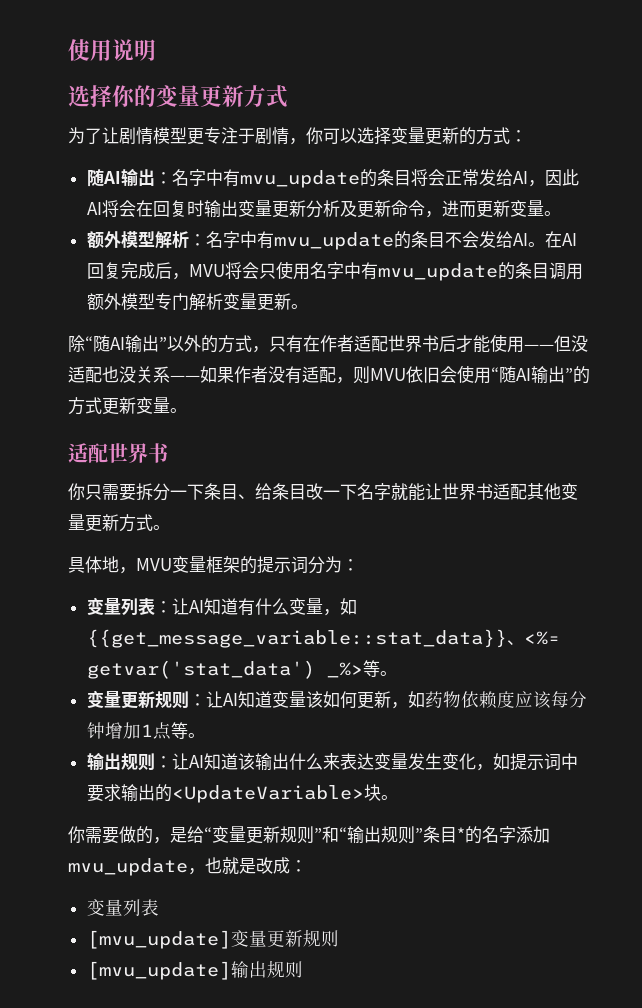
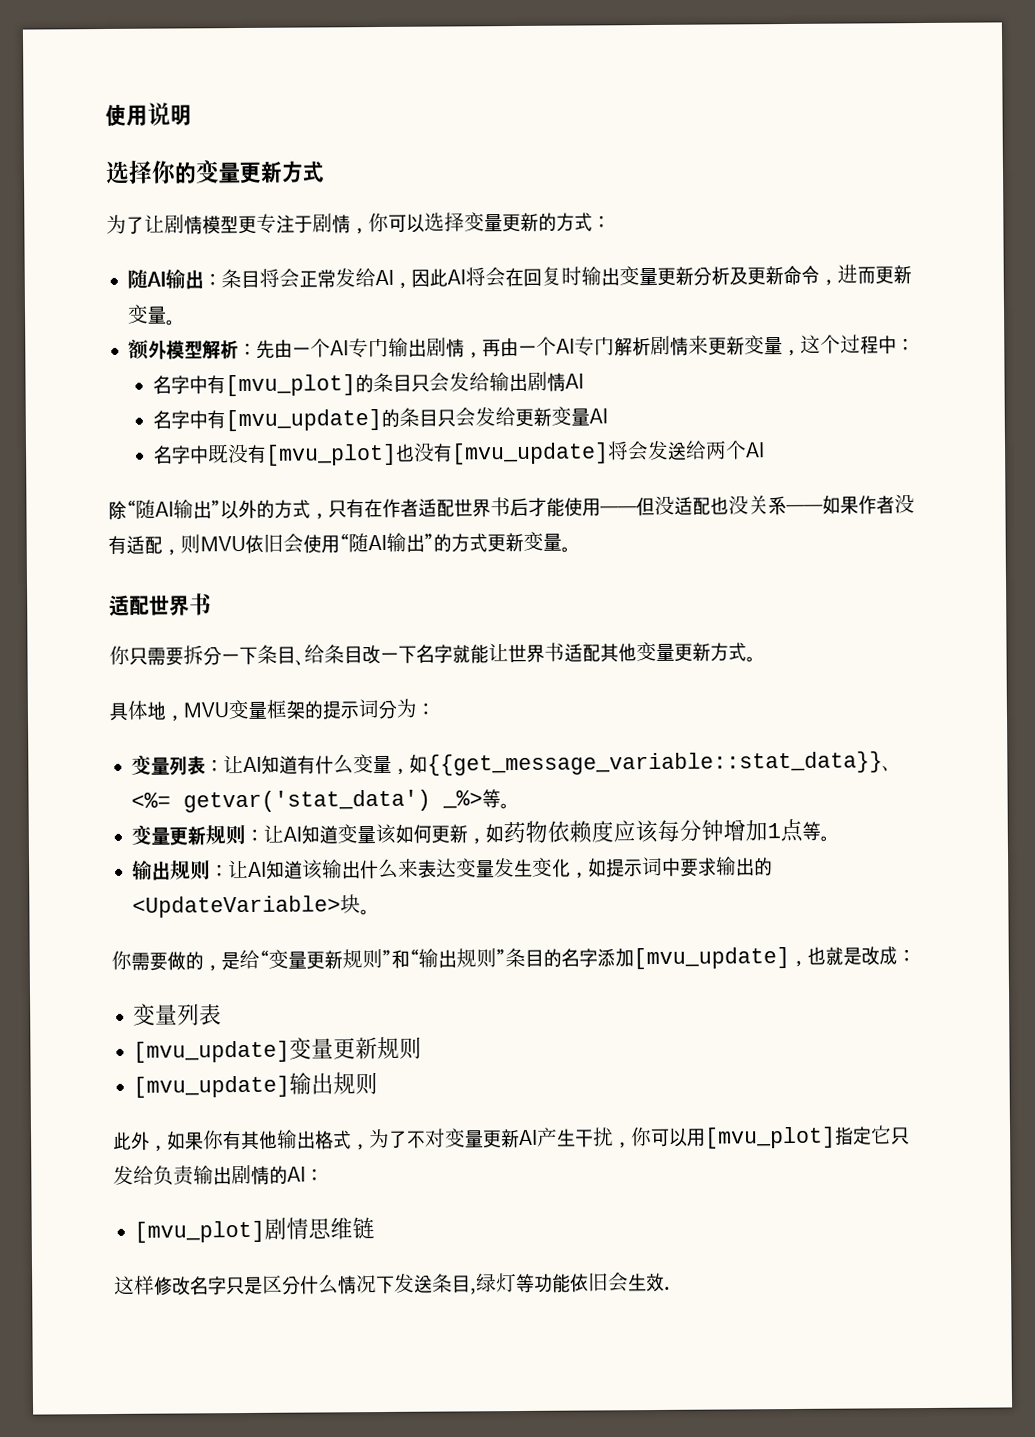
[171,169,377,188] 名字中有mvu_update的 -> (223, 280) none
[205,231,577,250] [86,261,583,281] [86,293,308,311] 名字中有mvu_update的条目不会发给AI。在AI回复完成后，MVU将会只使用名字中有mvu_update的条目调用额外模型专门解析变量更新。 -> [256,334,916,359] [152,371,584,397] [152,406,608,432] [152,440,765,466] 先由一个AI专门输出剧情，再由一个AI专门解析剧情来更新变量，这个过程中： // 名字中有[mvu_plot]的条目只会发给输出剧情AI // 名字中有[mvu_update]的条目只会发给更新变量AI // 名字中既没有[mvu_plot]也没有[mvu_update]将会发送给两个AI
[457,827,465,841] * -> (544, 958) none
[68,858,188,876] mvu_update -> [633,947,790,970] [mvu_update]
(303, 969) none -> [113,1125,910,1152] [113,1164,324,1186] [134,1217,376,1243] [114,1272,671,1296] // 此外，如果你有其他输出格式，为了不对变量更新AI产生干扰，你可以用[mvu_plot]指定它只发给负责输出剧情的AI： // [mvu_plot]剧情思维链 // 这样修改名字只是区分什么情况下发送条目,绿灯等功能依旧会生效.

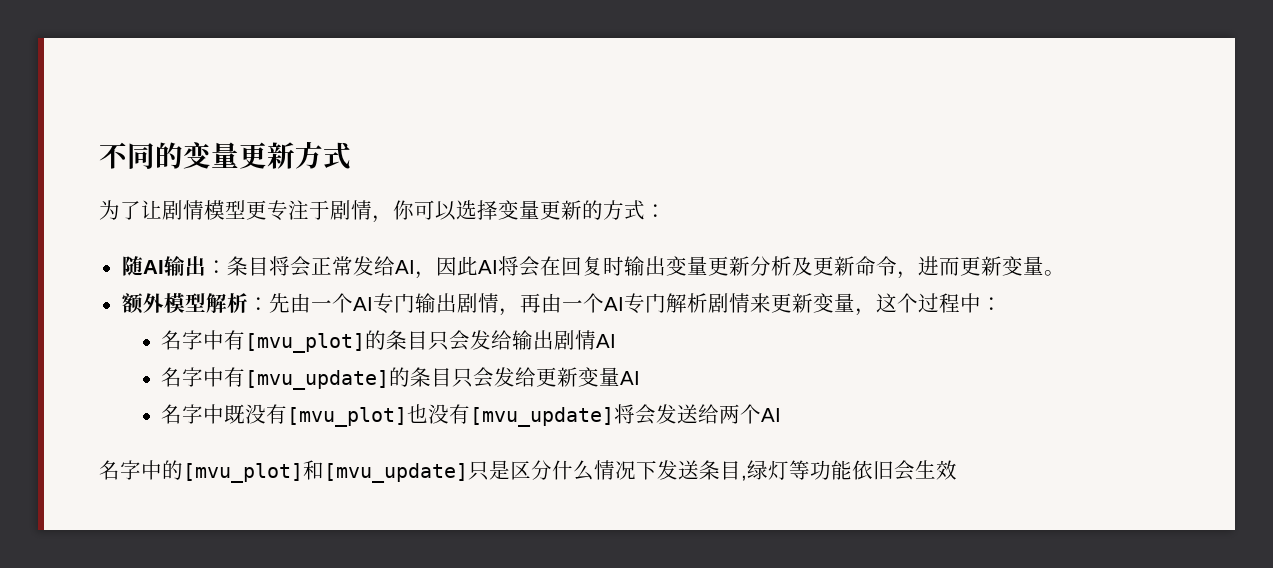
[105,102,192,127] [105,160,178,185] 使用说明 // 选择你 -> [99,142,155,169] 不同
[108,494,915,520] [108,531,571,556] [109,593,212,616] [109,641,756,666] [109,698,435,722] [131,751,893,776] [131,789,511,813] [131,818,831,846] [132,856,774,881] [132,894,371,918] [111,946,916,972] [133,1003,223,1026] [133,1036,423,1063] [133,1072,379,1098] [113,1125,910,1152] [113,1164,324,1186] [134,1217,376,1243] [114,1275,227,1296] 除“随AI输出”以外的方式，只有在作者适配世界书后才能使用——但没适配也没关系——如果作者没有适配，则MVU依旧会使用“随AI输出”的方式更新变量。 // 适配世界书 // 你只需要拆分一下条目、给条目改一下名字就能让世界书适配其他变量更新方式。 // 具体地，MVU变量框架的提示词分为： // 变量列表：让AI知道有什么变量，如{{get_message_variable::stat_data}}、<%= getvar('stat_data') _%>等。 // 变量更新规则：让AI知道变量该如何更新，如药物依赖度应该每分钟增加1点等。 // 输出规则：让AI知道该输出什么来表达变量发生变化，如提示词中要求输出的<UpdateVariable>块。 // 你需要做的，是给“变量更新规则”和“输出规则”条目的名字添加[mvu_update]，也就是改成： // 变量列表 // [mvu_update]变量更新规则 // [mvu_update]输出规则 // 此外，如果你有其他输出格式，为了不对变量更新AI产生干扰，你可以用[mvu_plot]指定它只发给负责输出剧情的AI： // [mvu_plot]剧情思维链 // 这样修改名字 -> [99,460,468,483] 名字中的[mvu_plot]和[mvu_update]
[664,1286,671,1290] . -> (957, 470) none

